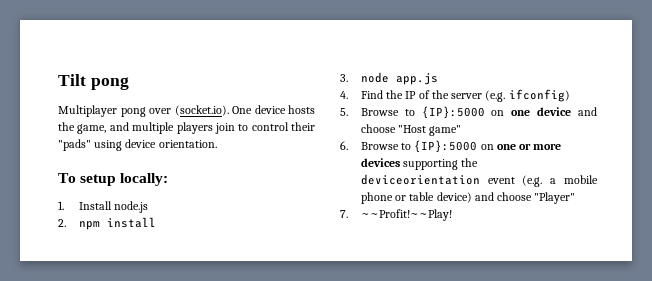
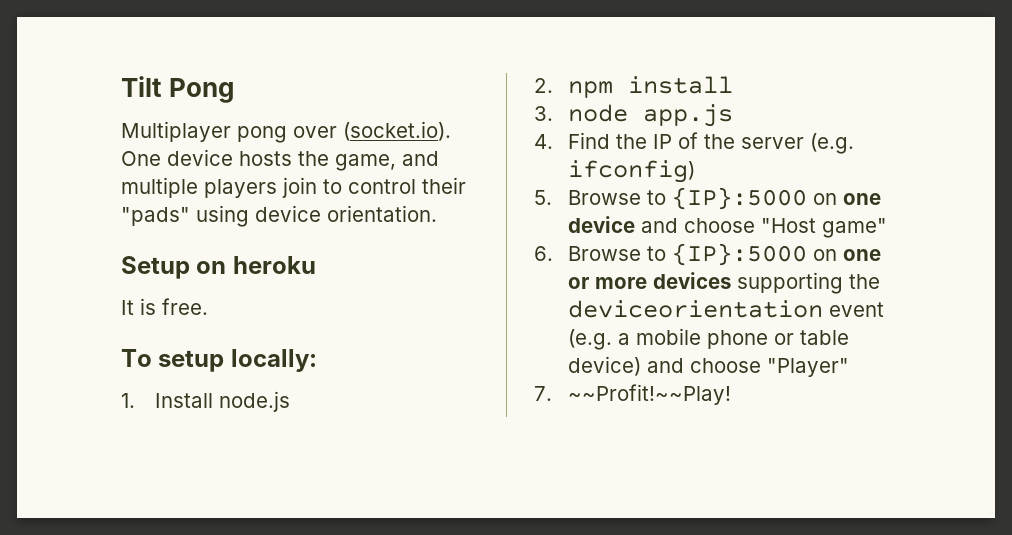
[90,77,129,90] pong -> [169,78,235,103] Pong
(217, 144) none -> [121,256,316,279] [121,298,208,315] // Setup on heroku // It is free.

